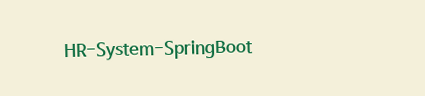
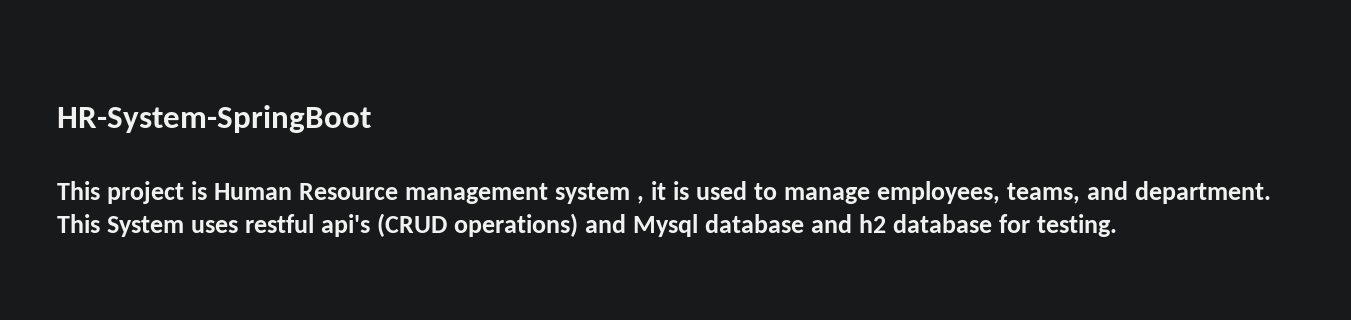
(254, 50) none -> [57,181,1272,204] [57,213,1118,237] // This project is Human Resource management system , it is used to manage employees, teams, and department. This System uses restful api's (CRUD operations) and Mysql database and h2 database for testing.

